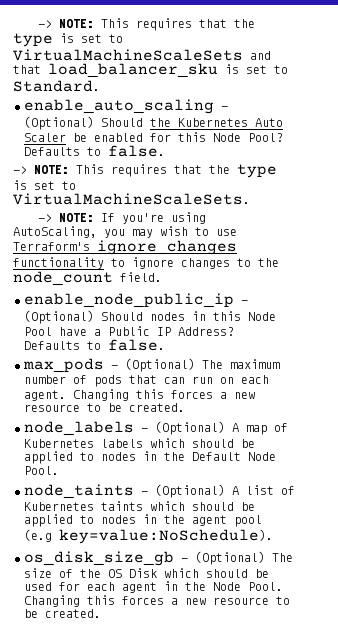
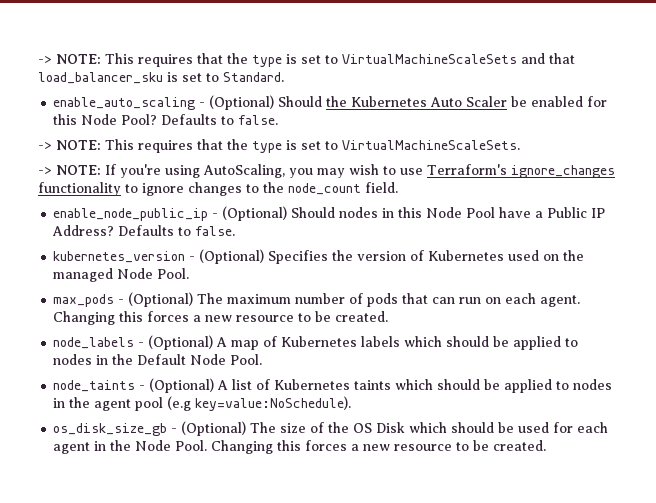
(165, 345) none -> [53,249,585,264] [53,268,190,282] // kubernetes_version - (Optional) Specifies the version of Kubernetes used on the managed Node Pool.

